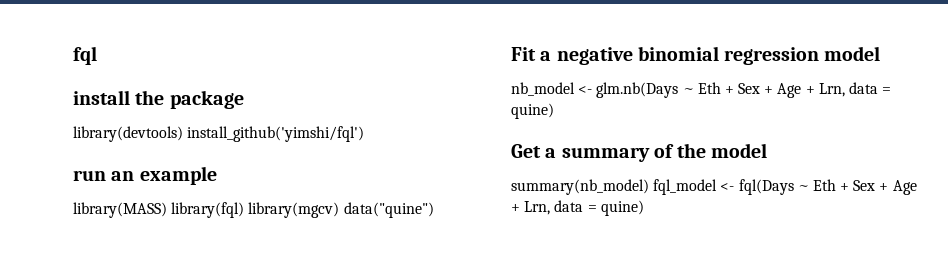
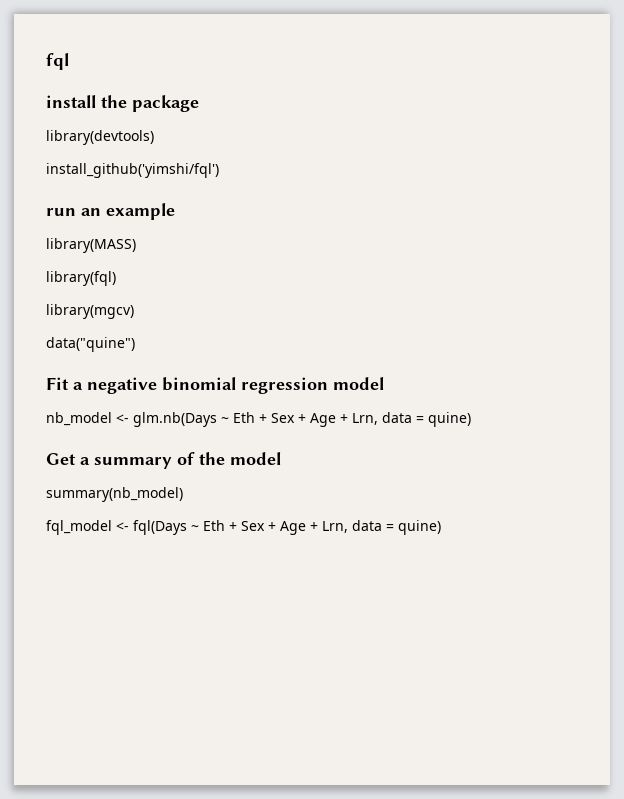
(183, 134) none -> (154, 137) //
(167, 210) none -> (136, 245) //
(245, 210) none -> (116, 278) //
(340, 210) none -> (134, 311) //
(649, 187) none -> (183, 494) //

